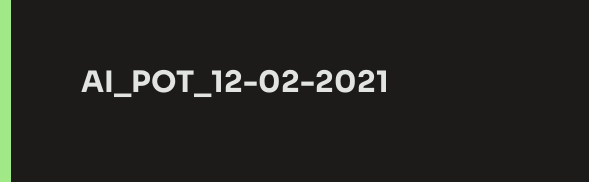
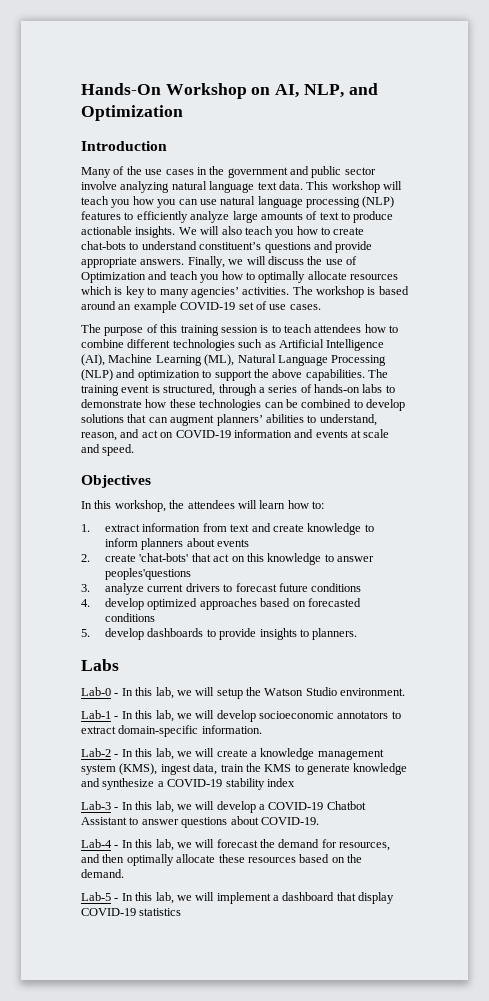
[81,69,389,98] AI_POT_12-02-2021 -> [81,83,378,99] [81,105,183,121] [81,141,167,151] [81,166,376,178] [81,181,402,193] [81,196,395,208] [81,211,394,223] [81,226,365,238] [81,241,373,253] [81,256,357,268] [81,271,398,283] [81,286,409,298] [81,301,321,313] [81,324,399,336] [81,339,385,351] [81,354,387,366] [81,369,388,381] [81,384,395,396] [81,399,405,411] [81,414,377,426] [81,429,390,441] [81,444,135,456] [81,475,151,488] [81,500,324,512] [81,523,374,535] [104,538,250,550] [81,553,374,565] [104,568,191,580] [81,583,362,595] [81,598,361,610] [104,613,155,622] [81,628,358,640] [81,659,119,671] [81,687,406,699] [81,710,401,722] [81,725,262,737] [81,748,384,760] [81,763,408,775] [81,778,295,790] [81,801,366,813] [81,816,319,828] [81,839,391,851] [81,854,362,866] [81,869,124,878] [81,892,395,904] [81,908,182,916] Hands-On Workshop on AI, NLP, and Optimization // Introduction // Many of the use cases in the government and public sector involve analyzing natural language text data. This workshop will teach you how you can use natural language processing (NLP) features to efficiently analyze large amounts of text to produce actionable insights. We will also teach you how to create chat-bots to understand constituent’s questions and provide appropriate answers. Finally, we will discuss the use of Optimization and teach you how to optimally allocate resources which is key to many agencies’ activities. The workshop is based around an example COVID-19 set of use cases. // The purpose of this training session is to teach attendees how to combine different technologies such as Artificial Intelligence (AI), Machine Learning (ML), Natural Language Processing (NLP) and optimization to support the above capabilities. The training event is structured, through a series of hands-on labs to demonstrate how these technologies can be combined to develop solutions that can augment planners’ abilities to understand, reason, and act on COVID-19 information and events at scale and speed. // Objectives // In this workshop, the attendees will learn how to: // 1. extract information from text and create knowledge to inform planners about events // 2. create 'chat-bots' that act on this knowledge to answer peoples'questions // 3. analyze current drivers to forecast future conditions // 4. develop optimized approaches based on forecasted conditions // 5. develop dashboards to provide insights to planners. // Labs // Lab-0 - In this lab, we will setup the Watson Studio environment. // Lab-1 - In this lab, we will develop socioeconomic annotators to extract domain-specific information. // Lab-2 - In this lab, we will create a knowledge management system (KMS), ingest data, train the KMS to generate knowledge and synthesize a COVID-19 stability index // Lab-3 - In this lab, we will develop a COVID-19 Chatbot Assistant to answer questions about COVID-19. // Lab-4 - In this lab, we will forecast the demand for resources, and then optimally allocate these resources based on the demand. // Lab-5 - In this lab, we will implement a dashboard that display COVID-19 statistics

